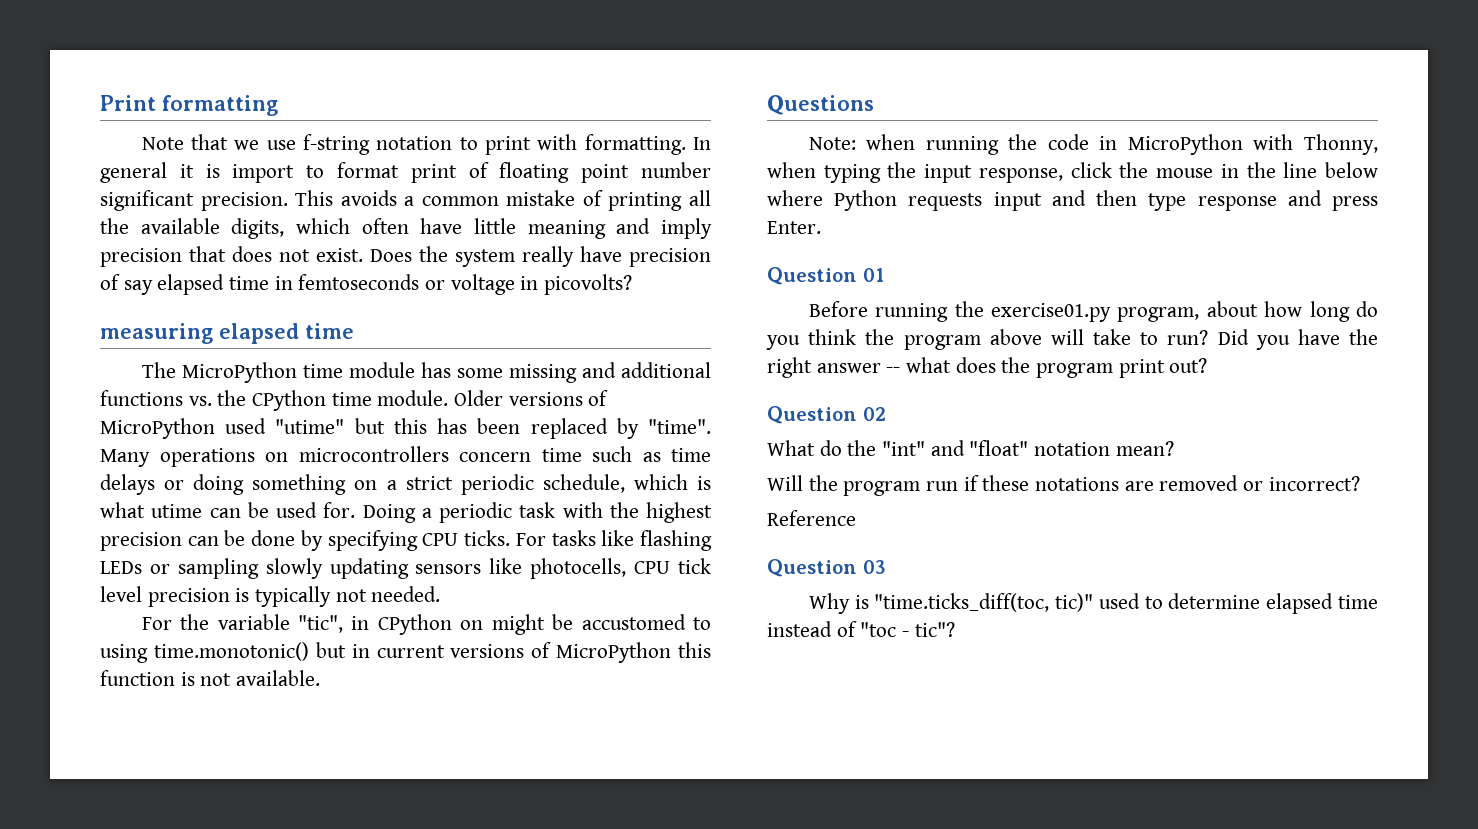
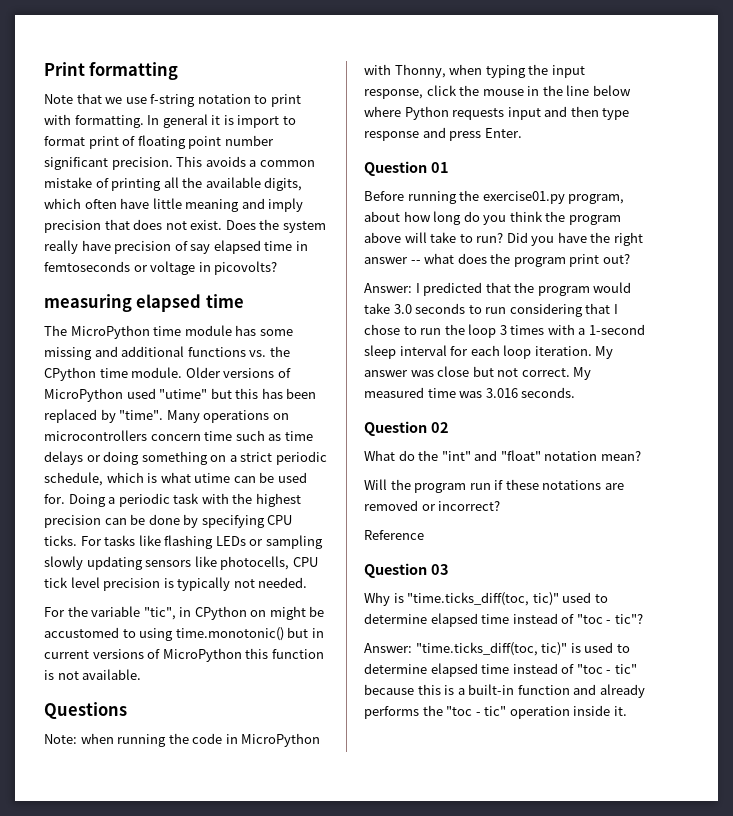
(1208, 365) none -> [364,282,632,296] [364,303,618,317] [364,324,645,338] [364,345,614,359] [364,366,592,380] [364,387,576,398] // Answer: I predicted that the program would take 3.0 seconds to run considering that I chose to run the loop 3 times with a 1-second sleep interval for each loop iteration. My answer was close but not correct. My measured time was 3.016 seconds.
(955, 629) none -> [364,642,630,656] [364,663,637,677] [364,684,645,698] [364,705,627,719] // Answer: "time.ticks_diff(toc, tic)" is used to determine elapsed time instead of "toc - tic" because this is a built-in function and already performs the "toc - tic" operation inside it.

